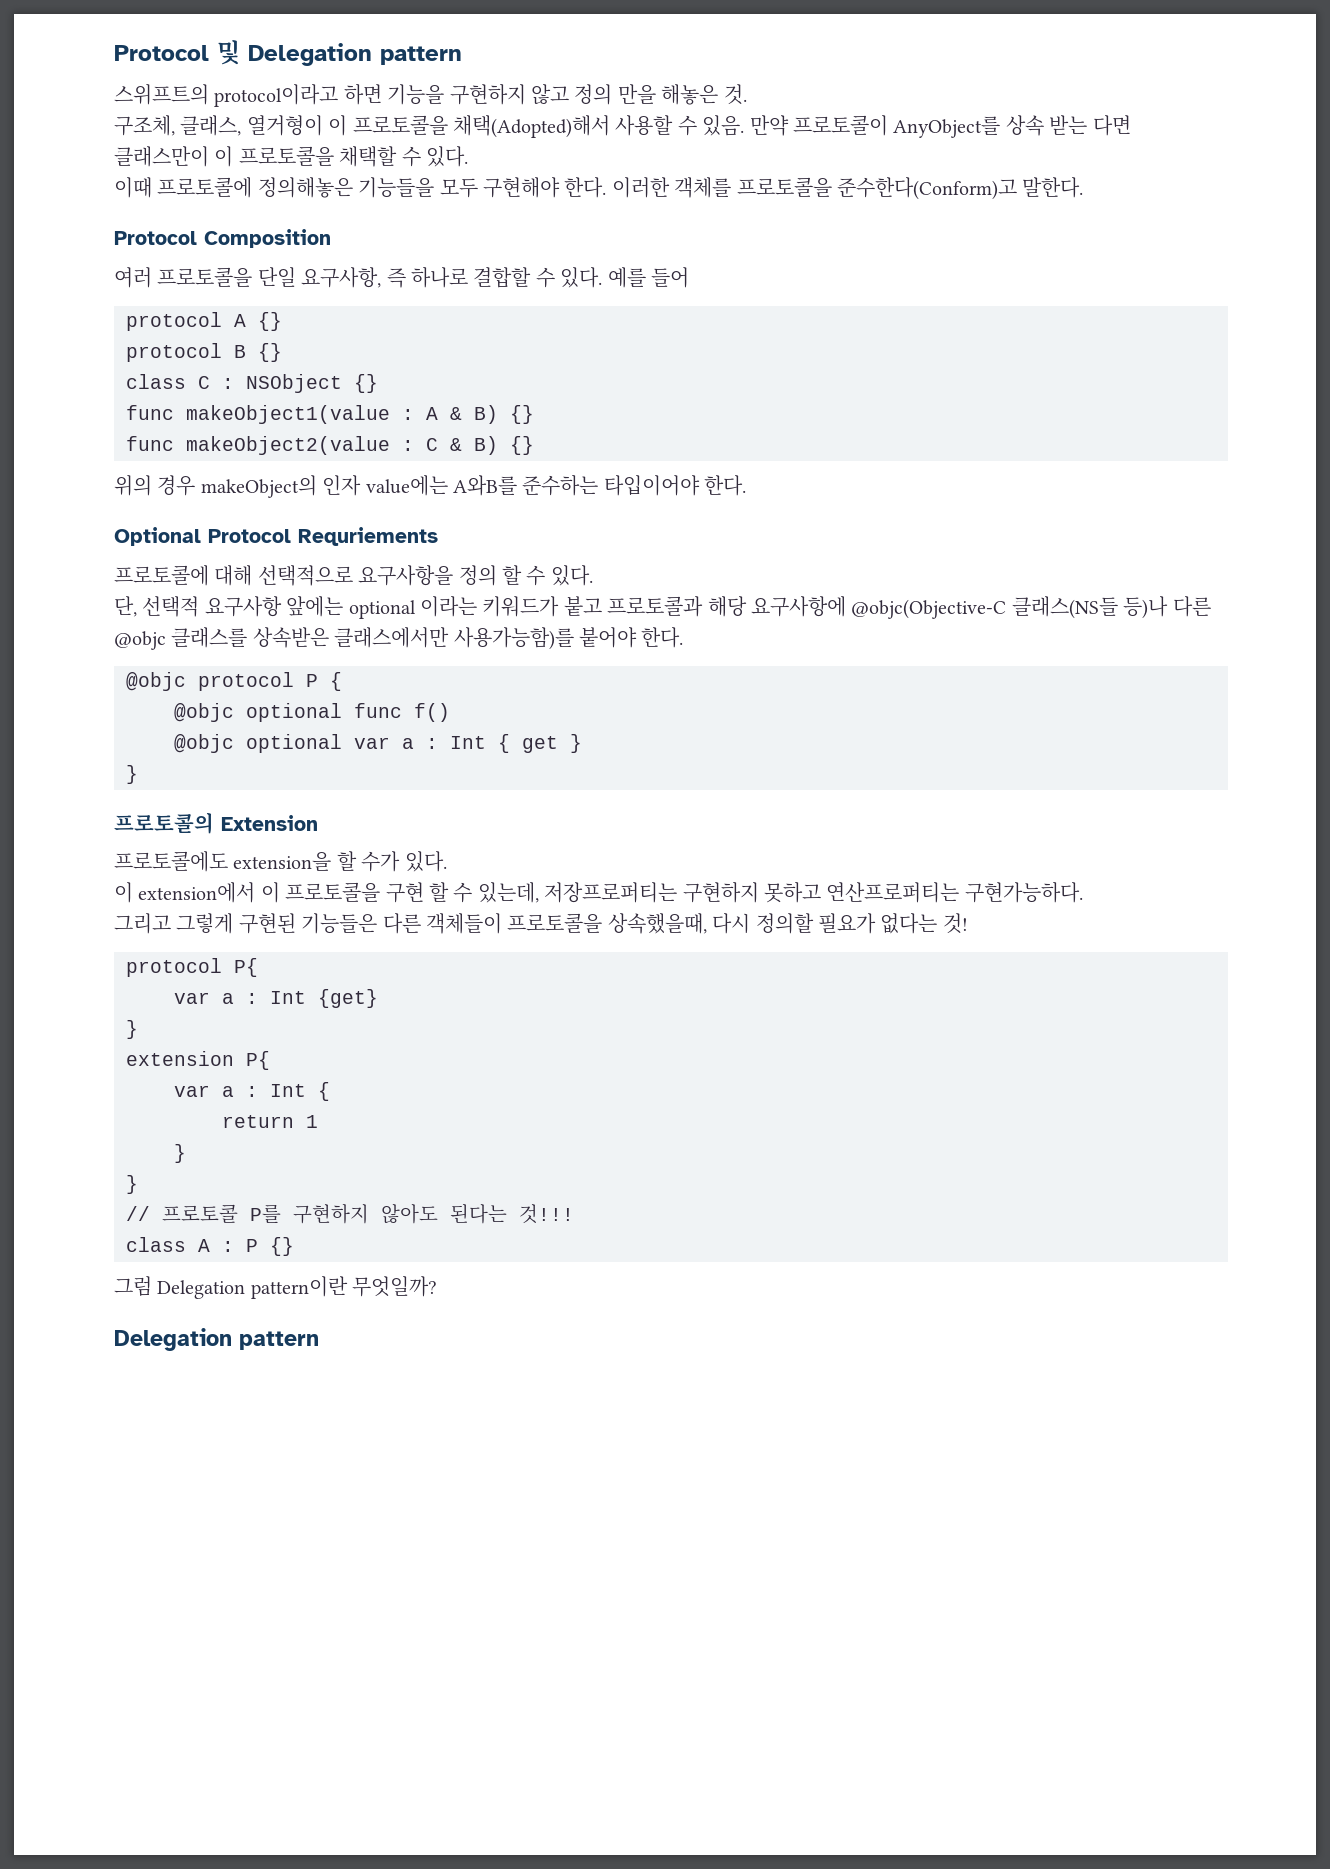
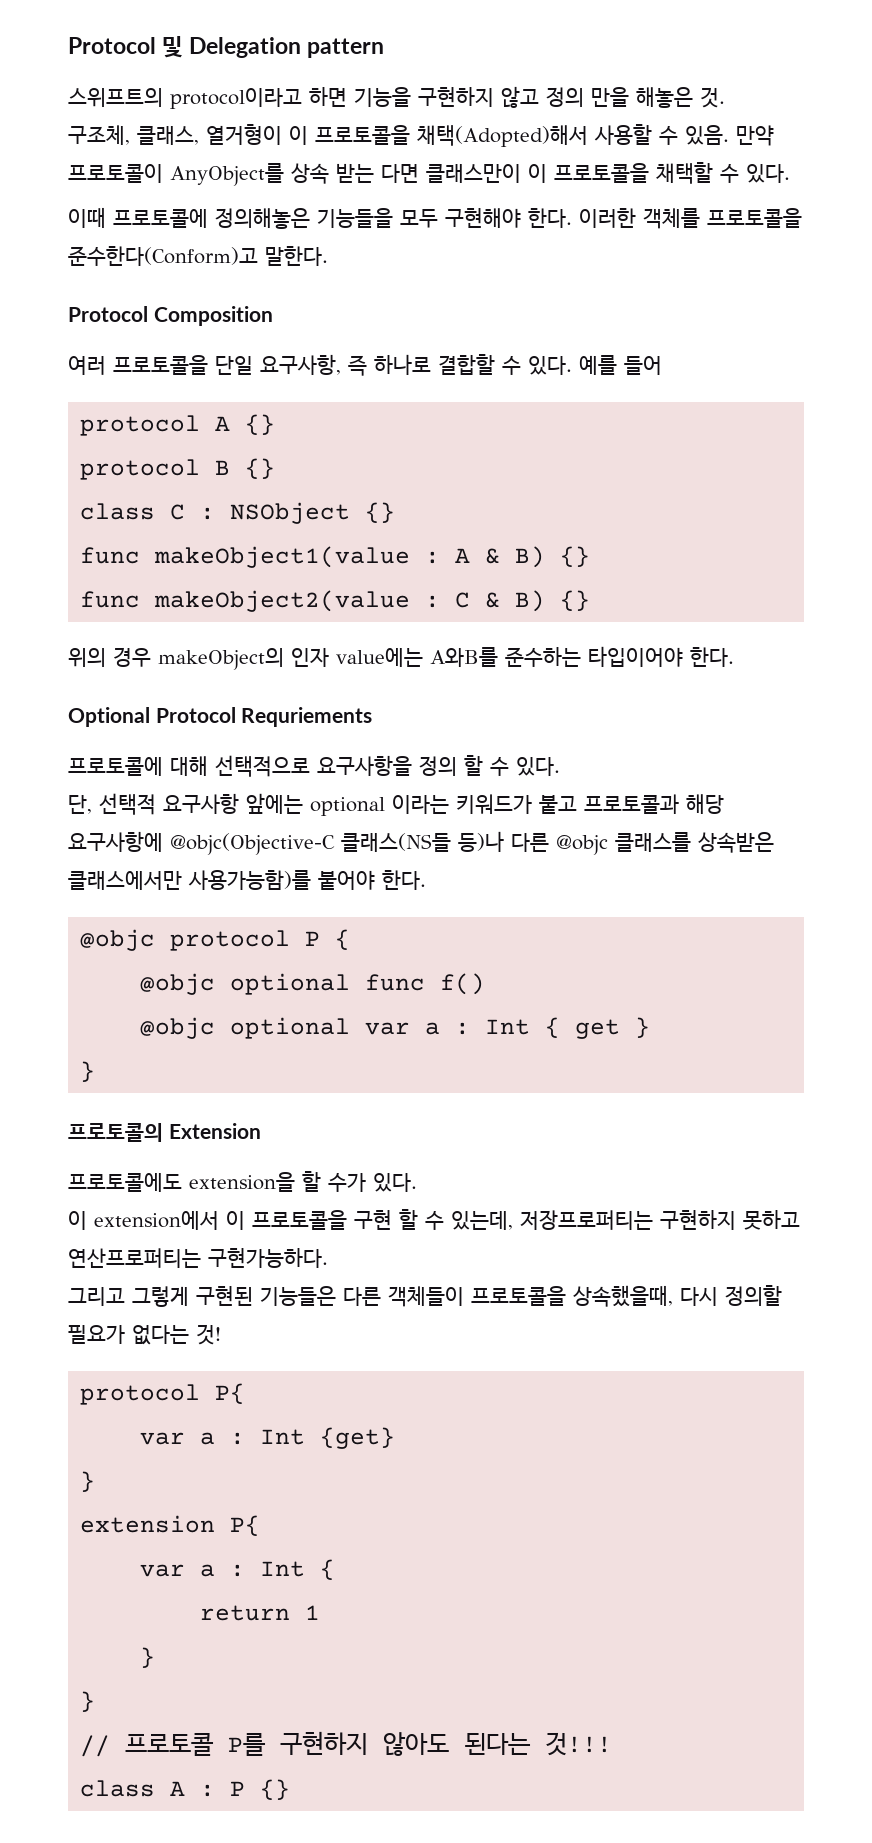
[114,1276,438,1299] [114,1328,319,1351] // 그럼 Delegation pattern이란 무엇일까? // Delegation pattern -> (291, 1789) none

